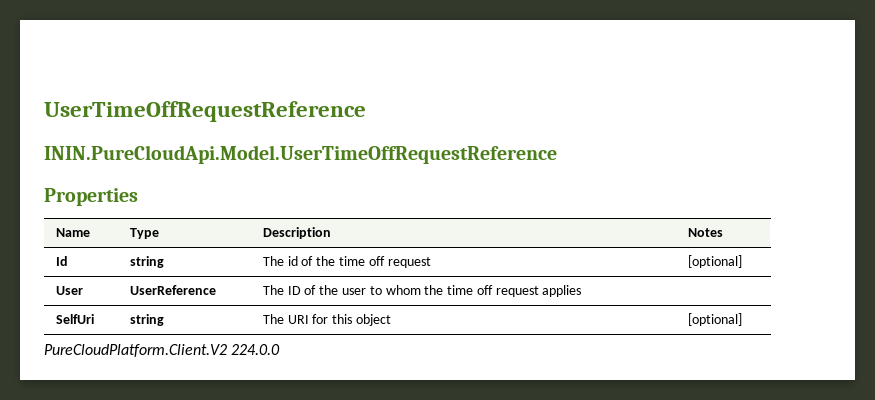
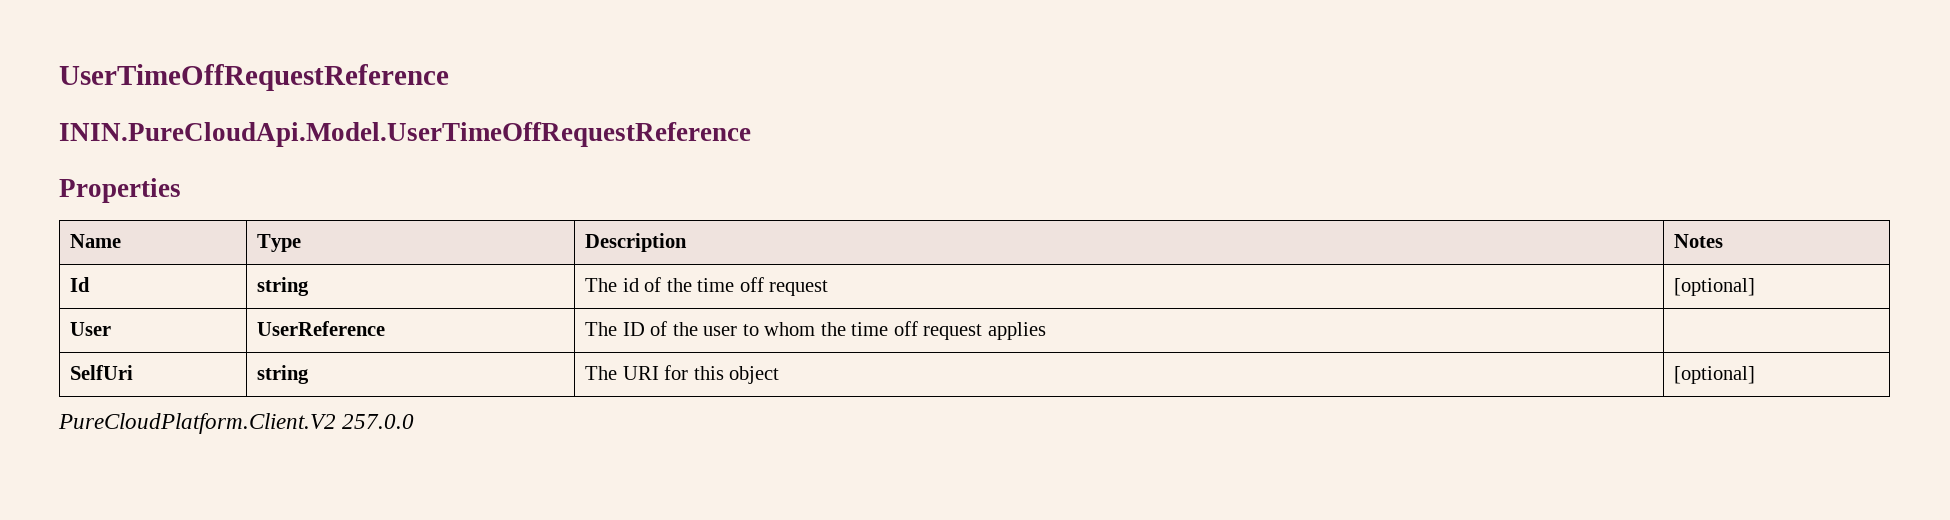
[231,344,281,355] 224.0.0 -> [342,414,415,429] 257.0.0

